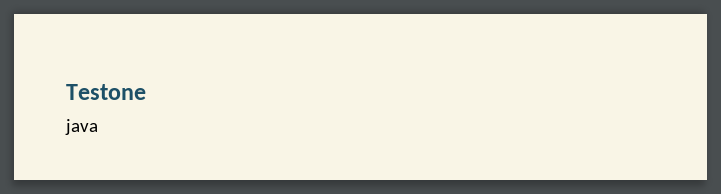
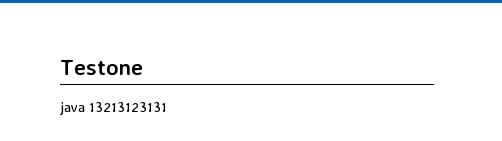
(98, 127) none -> [89,102,167,112] 13213123131

